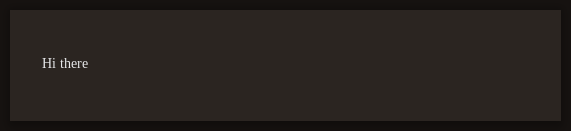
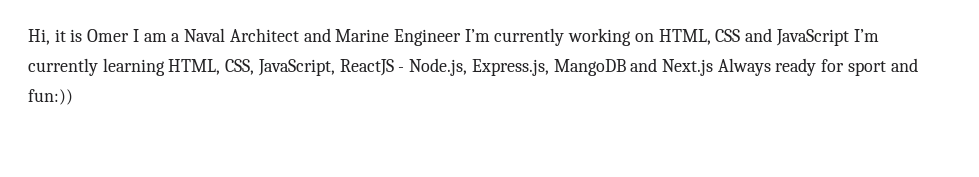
[42,58,88,68] Hi there -> [28,28,879,46] [28,58,918,76] [28,89,73,105] Hi, it is Omer I am a Naval Architect and Marine Engineer I’m currently working on HTML, CSS and JavaScript I’m currently learning HTML, CSS, JavaScript, ReactJS - Node.js, Express.js, MangoDB and Next.js Always ready for sport and fun:))

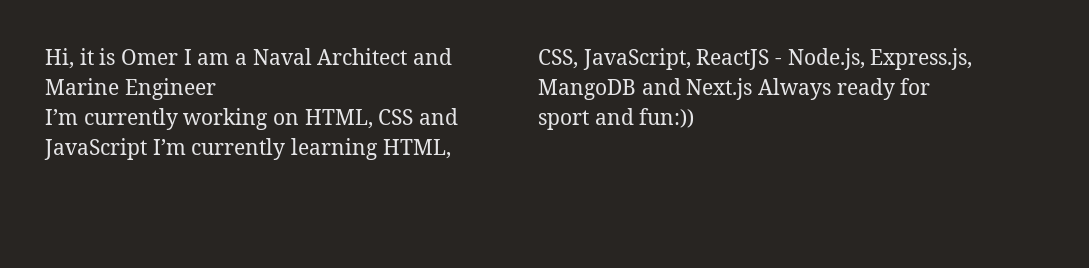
(461, 37) none -> (216, 89) //

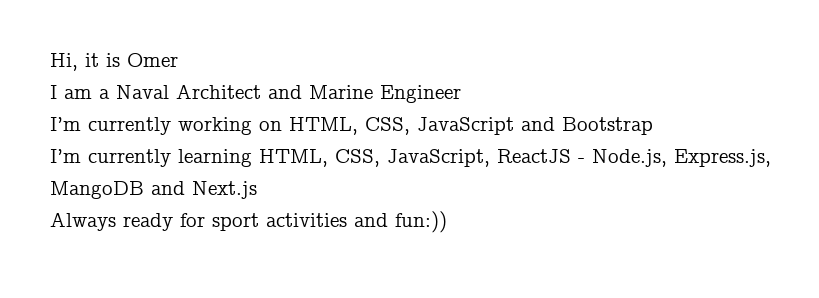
(179, 57) none -> (178, 60) //
[378,108,459,125] [44,138,147,160] CSS and JavaScript -> [365,117,653,135] CSS, JavaScript and Bootstrap //
(753, 89) none -> (257, 190) //
(589, 120) none -> [266,213,347,227] activities

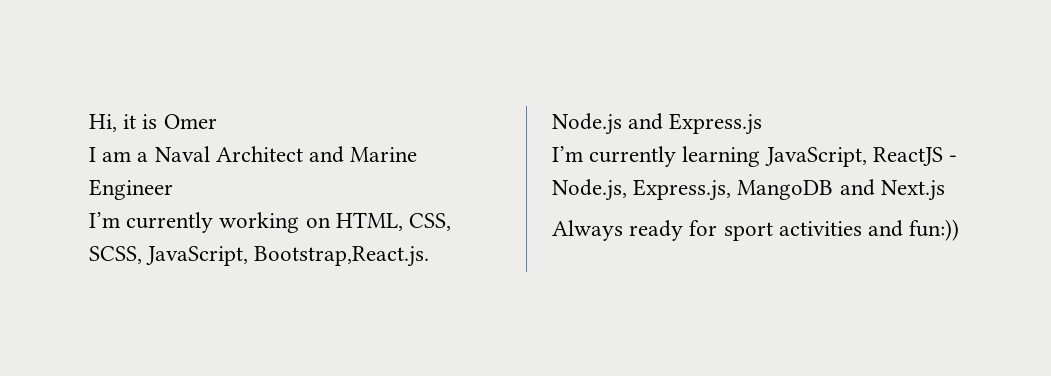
[417,117,653,135] JavaScript and Bootstrap -> [89,246,430,267] [552,113,763,135] SCSS, JavaScript, Bootstrap,React.js. Node.js and Express.js
[259,149,380,167] HTML, CSS, -> (761, 156) none

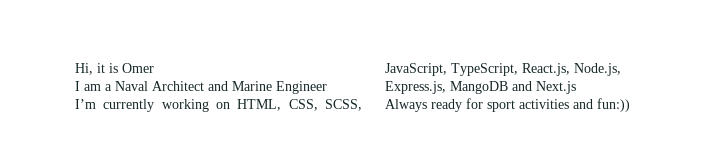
[254,246,430,267] [552,113,763,135] [552,146,958,167] Bootstrap,React.js. Node.js and Express.js // I’m currently learning JavaScript, ReactJS - -> [451,63,570,76] TypeScript, React.js,

